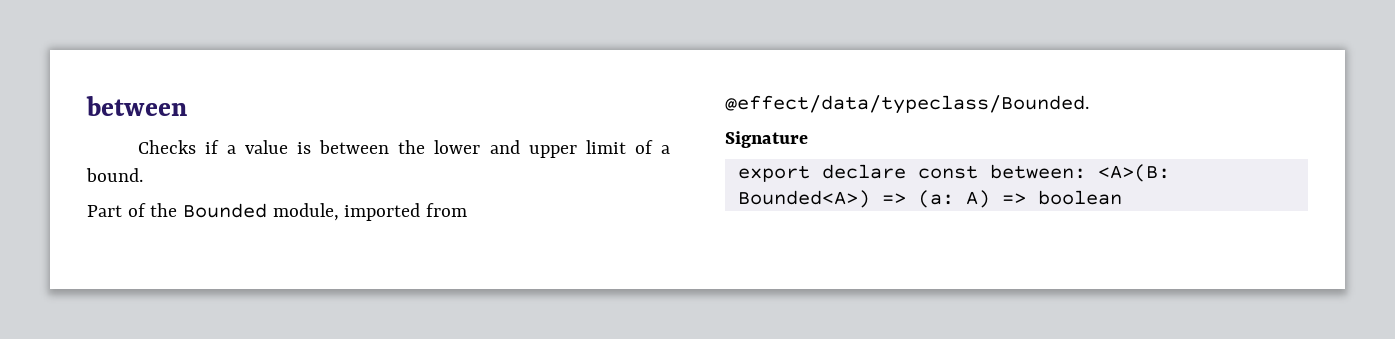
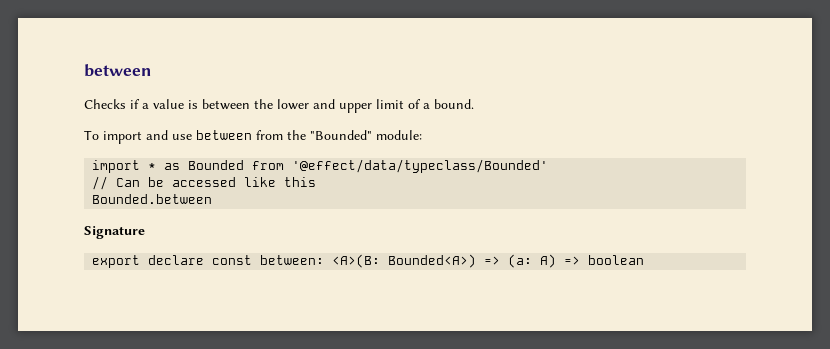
[87,203,468,221] [725,95,1089,114] Part of the Bounded module, imported from @effect/data/typeclass/Bounded. -> [84,130,422,144] [92,159,549,173] [92,176,317,190] [92,194,213,204] To import and use between from the "Bounded" module: // import * as Bounded from '@effect/data/typeclass/Bounded' // // Can be accessed like this // Bounded.between

